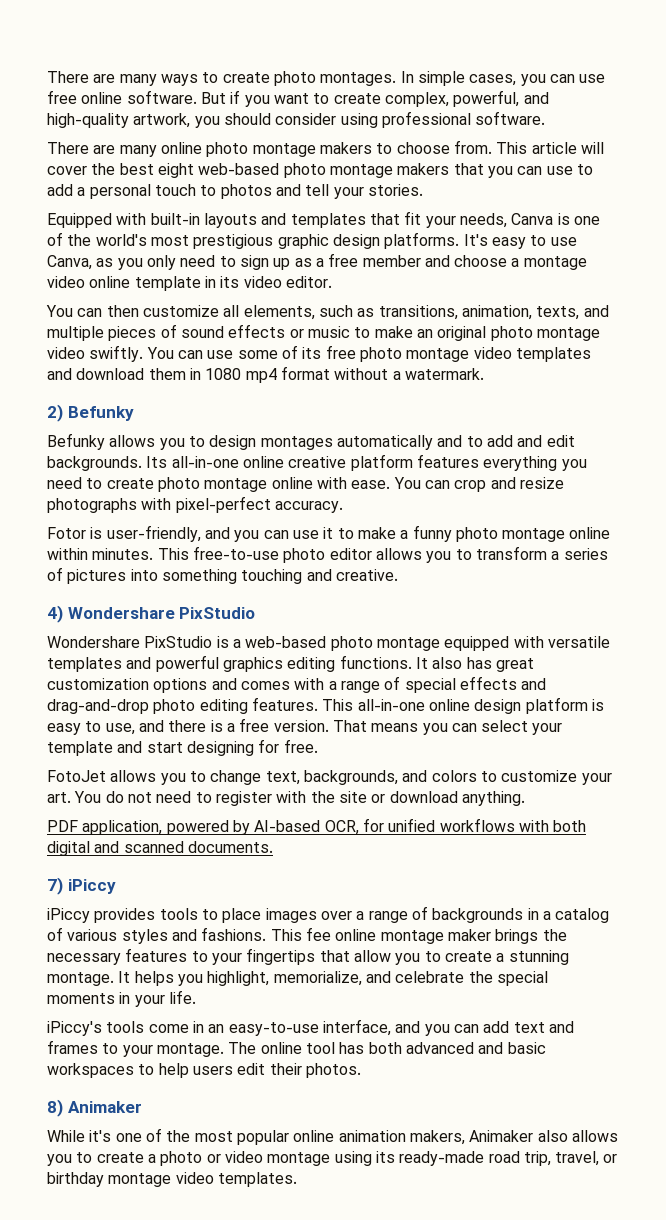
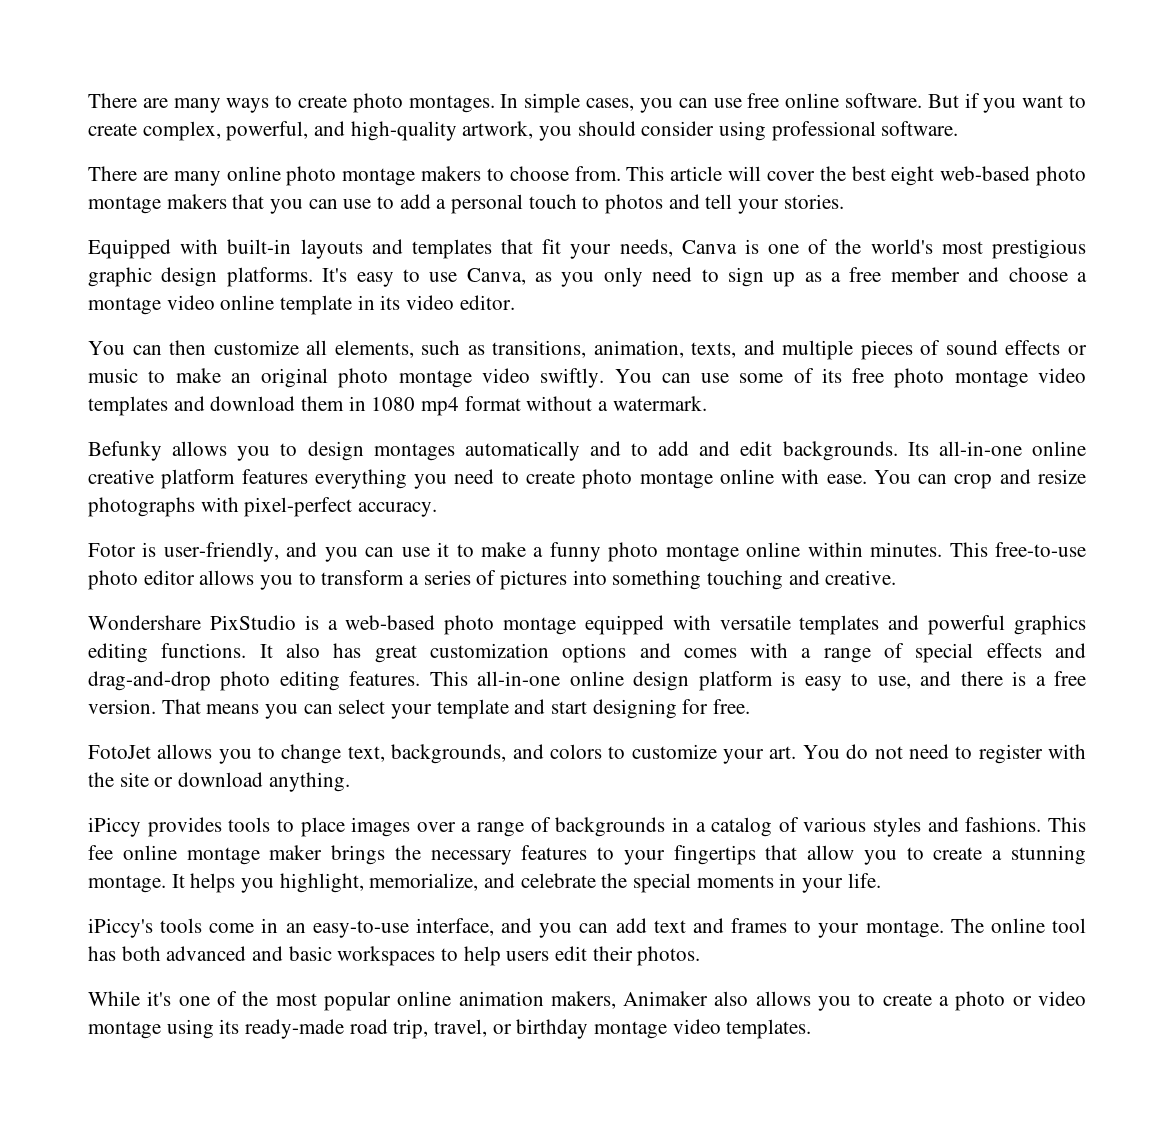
[47,404,134,422] // 2) Befunky -> (707, 403) none
[47,605,256,623] // 4) Wondershare PixStudio -> (897, 577) none
[47,818,587,835] [47,841,273,856] [47,877,116,895] // PDF application, powered by AI-based OCR, for unified workflows with both digital and scanned documents. // 7) iPiccy -> (350, 782) none
[47,1099,142,1117] // 8) Animaker -> (701, 956) none

